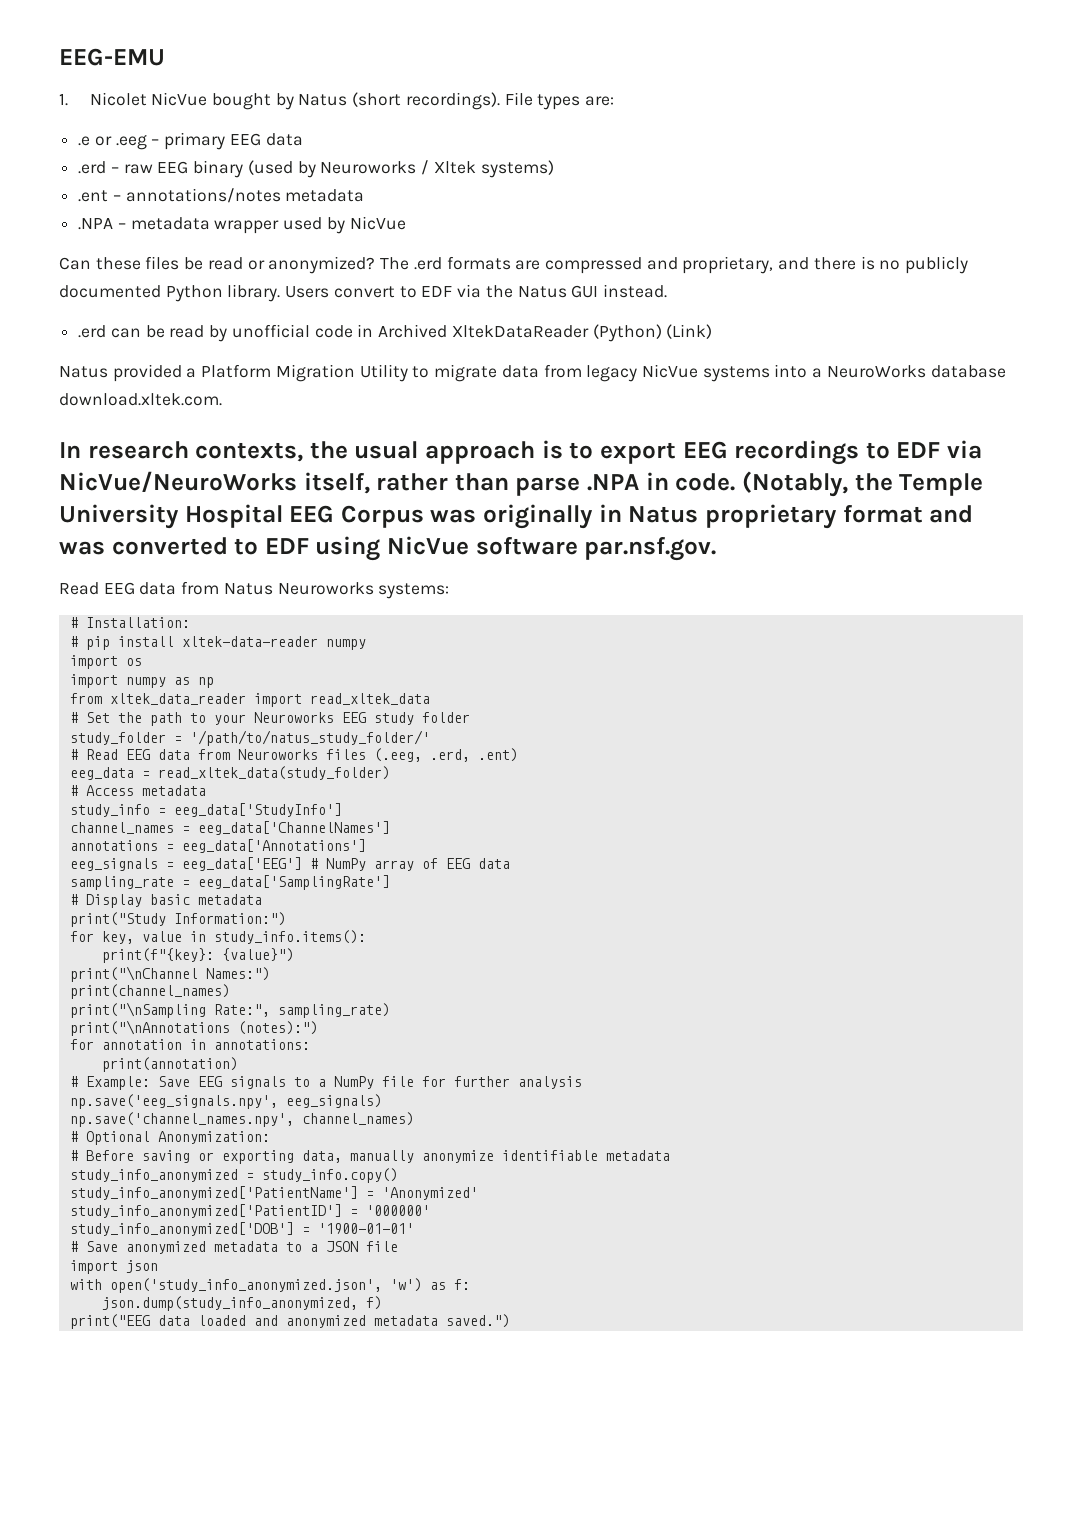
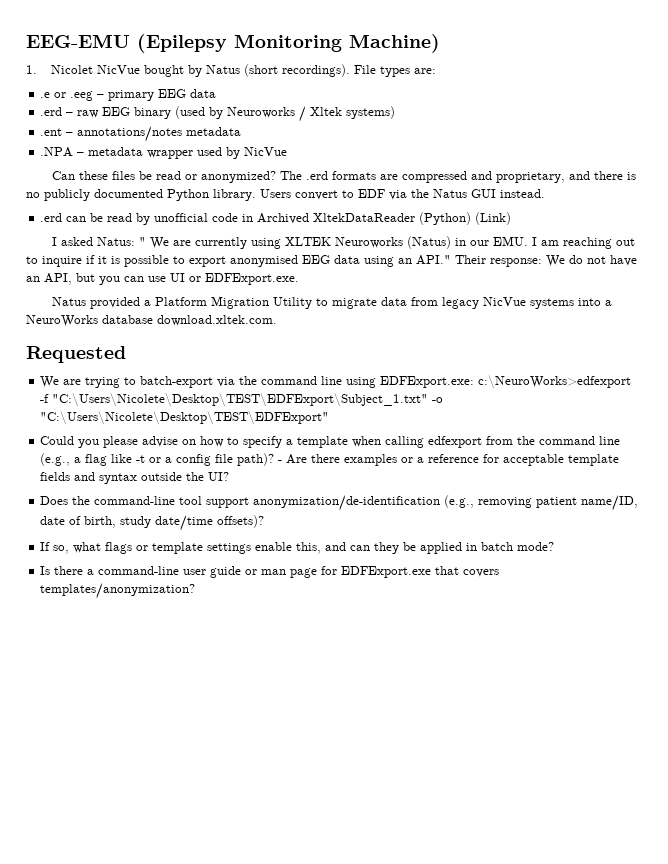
(165, 57) none -> [137,34,440,53] (Epilepsy Monitoring Machine)
(713, 331) none -> [52,236,636,249] [26,255,637,267] [26,273,299,285] // I asked Natus: " We are currently using XLTEK Neuroworks (Natus) in our EMU. I am reaching out to inquire if it is possible to export anonymised EEG data using an API." Their response: We do not have an API, but you can use UI or EDFExport.exe.
[59,440,982,465] [59,471,984,497] [59,504,974,529] [59,536,717,561] [59,581,450,599] [69,617,190,628] [69,636,366,650] [69,655,142,669] [69,674,214,688] [69,693,430,707] [69,712,470,726] [69,730,430,746] [69,748,518,762] [69,766,390,780] [69,785,206,796] [69,803,342,817] [69,821,390,835] [69,839,366,853] [69,857,510,871] [69,875,390,890] [69,894,262,908] [69,912,286,927] [69,930,366,944] [101,948,294,963] [69,966,270,982] [69,984,230,999] [69,1002,390,1018] [69,1020,318,1036] [69,1039,310,1050] [101,1057,238,1072] [69,1076,582,1090] [69,1094,382,1109] [69,1112,414,1127] [69,1131,270,1145] [69,1150,670,1164] [69,1168,398,1183] [69,1186,478,1200] [69,1204,430,1218] [69,1222,414,1236] [69,1241,398,1254] [69,1260,158,1274] [69,1278,470,1293] [101,1296,382,1311] [69,1314,510,1329] In research contexts, the usual approach is to export EEG recordings to EDF via NicVue/NeuroWorks itself, rather than parse .NPA in code. (Notably, the Temple University Hospital EEG Corpus was originally in Natus proprietary format and was converted to EDF using NicVue software par.nsf.gov. // Read EEG data from Natus Neuroworks systems: // # Installation: // # pip install xltek-data-reader numpy // import os // import numpy as np // from xltek_data_reader import read_xltek_data // # Set the path to your Neuroworks EEG study folder // study_folder = '/path/to/natus_study_folder/' // # Read EEG data from Neuroworks files (.eeg, .erd, .ent) // eeg_data = read_xltek_data(study_folder) // # Access metadata // study_info = eeg_data['StudyInfo'] // channel_names = eeg_data['ChannelNames'] // annotations = eeg_data['Annotations'] // eeg_signals = eeg_data['EEG'] # NumPy array of EEG data // sampling_rate = eeg_data['SamplingRate'] // # Display basic metadata // print("Study Information:") // for key, value in study_info.items(): // print(f"{key}: {value}") // print("\nChannel Names:") // print(channel_names) // print("\nSampling Rate:", sampling_rate) // print("\nAnnotations (notes):") // for annotation in annotations: // print(annotation) // # Example: Save EEG signals to a NumPy file for further analysis // np.save('eeg_signals.npy', eeg_signals) // np.save('channel_names.npy', channel_names) // # Optional Anonymization: // # Before saving or exporting data, manually anonymize identifiable metadata // study_info_anonymized = study_info.copy() // study_info_anonymized['PatientName'] = 'Anonymized' // study_info_anonymized['PatientID'] = '000000' // study_info_anonymized['DOB'] = '1900-01-01' // # Save anonymized metadata to a JSON file // import json // with open('study_info_anonymized.json', 'w') as f: // json.dump(study_info_anonymized, f) // print("EEG data loaded and anonymized metadata saved.") -> [26,346,126,363] [40,375,632,389] [40,393,444,407] [40,411,330,425] [40,436,621,448] [40,453,620,466] [40,472,230,484] [40,495,639,511] [40,515,265,531] [40,542,555,554] [40,566,500,578] [40,583,196,599] Requested // We are trying to batch-export via the command line using EDFExport.exe: c:\NeuroWorks>edfexport -f "C:\Users\Nicolete\Desktop\TEST\EDFExport\Subject_1.txt" -o "C:\Users\Nicolete\Desktop\TEST\EDFExport" // Could you please advise on how to specify a template when calling edfexport from the command line (e.g., a flag like -t or a config file path)? - Are there examples or a reference for acceptable template fields and syntax outside the UI? // Does the command-line tool support anonymization/de-identification (e.g., removing patient name/ID, date of birth, study date/time offsets)? // If so, what flags or template settings enable this, and can they be applied in batch mode? // Is there a command-line user guide or man page for EDFExport.exe that covers templates/anonymization?

